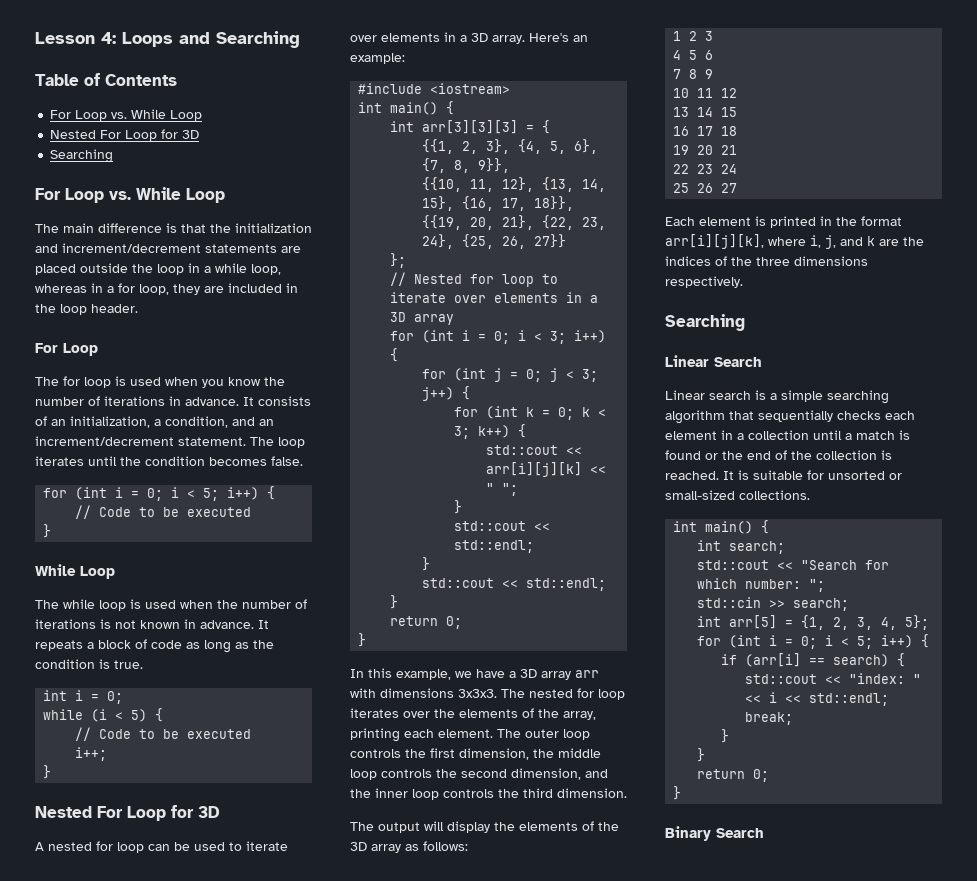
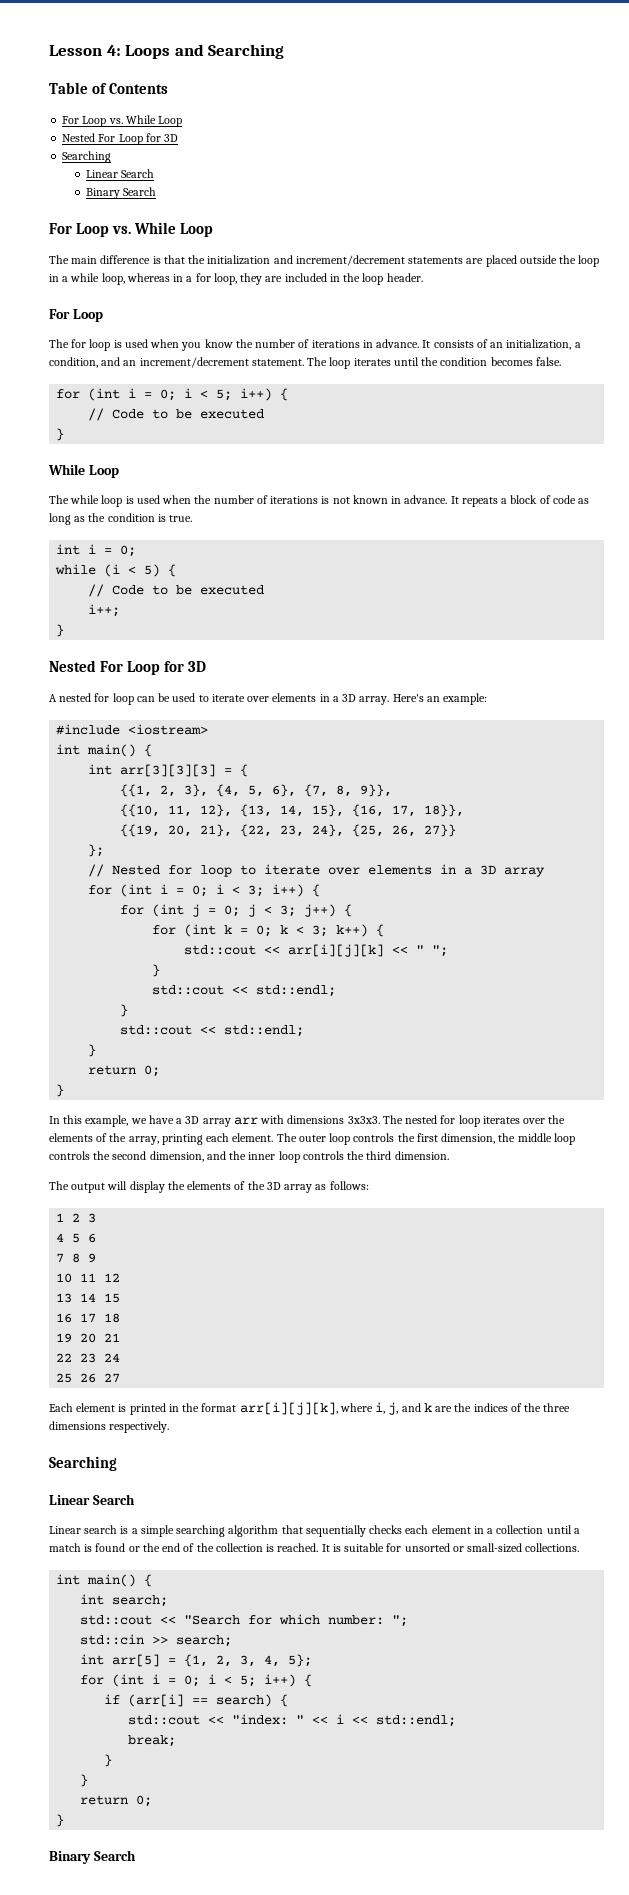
(114, 156) none -> [85,169,154,178] [85,187,156,199] // Linear Search // Binary Search

